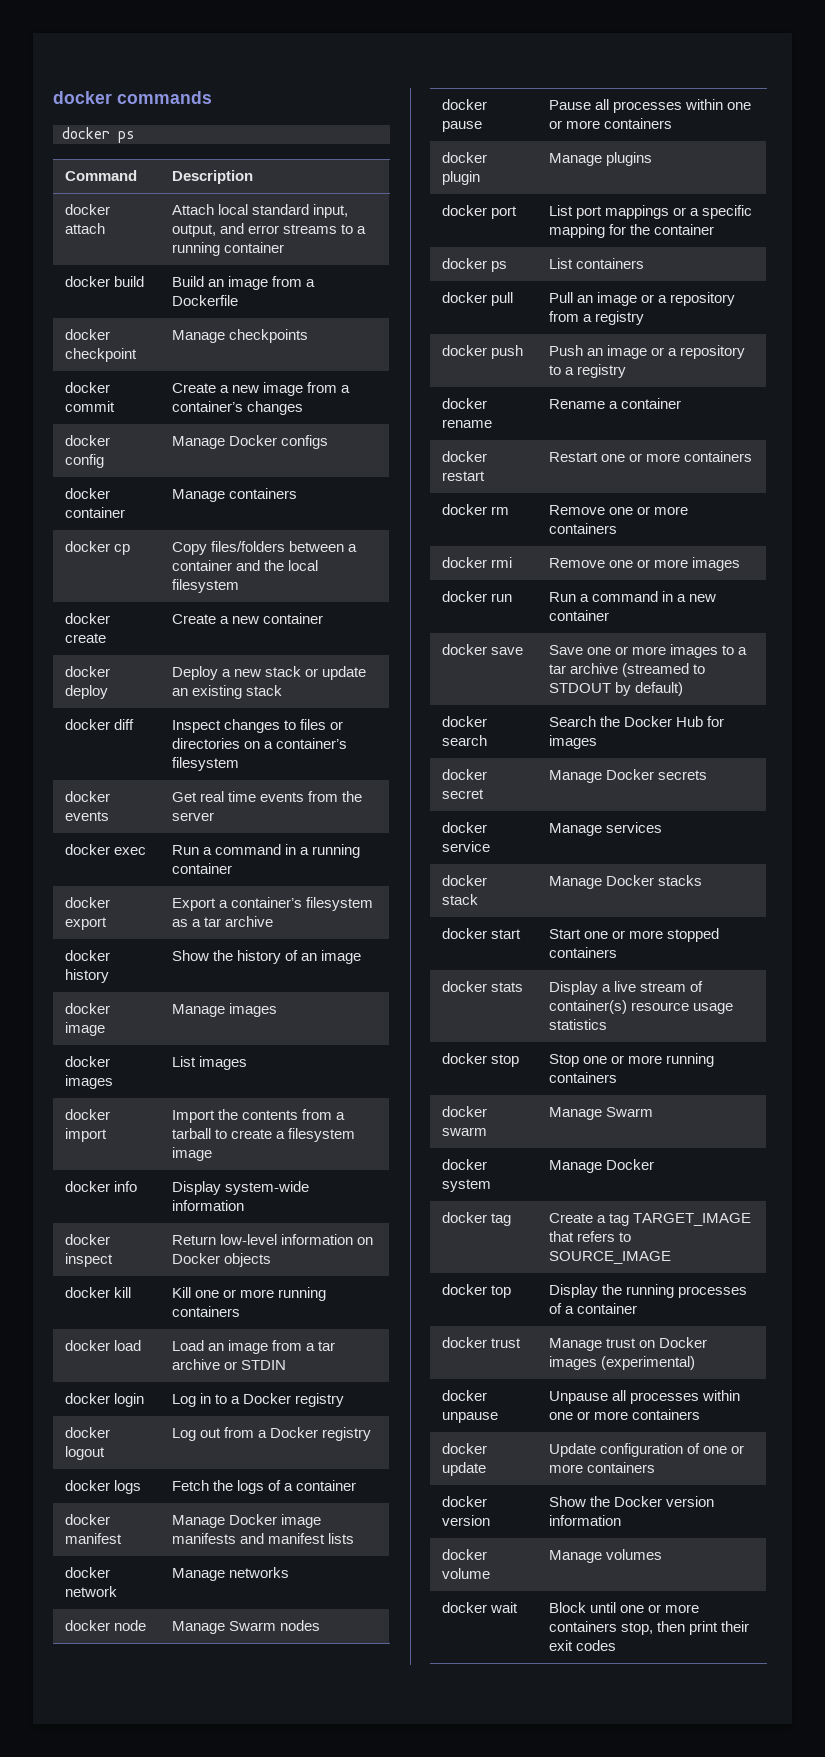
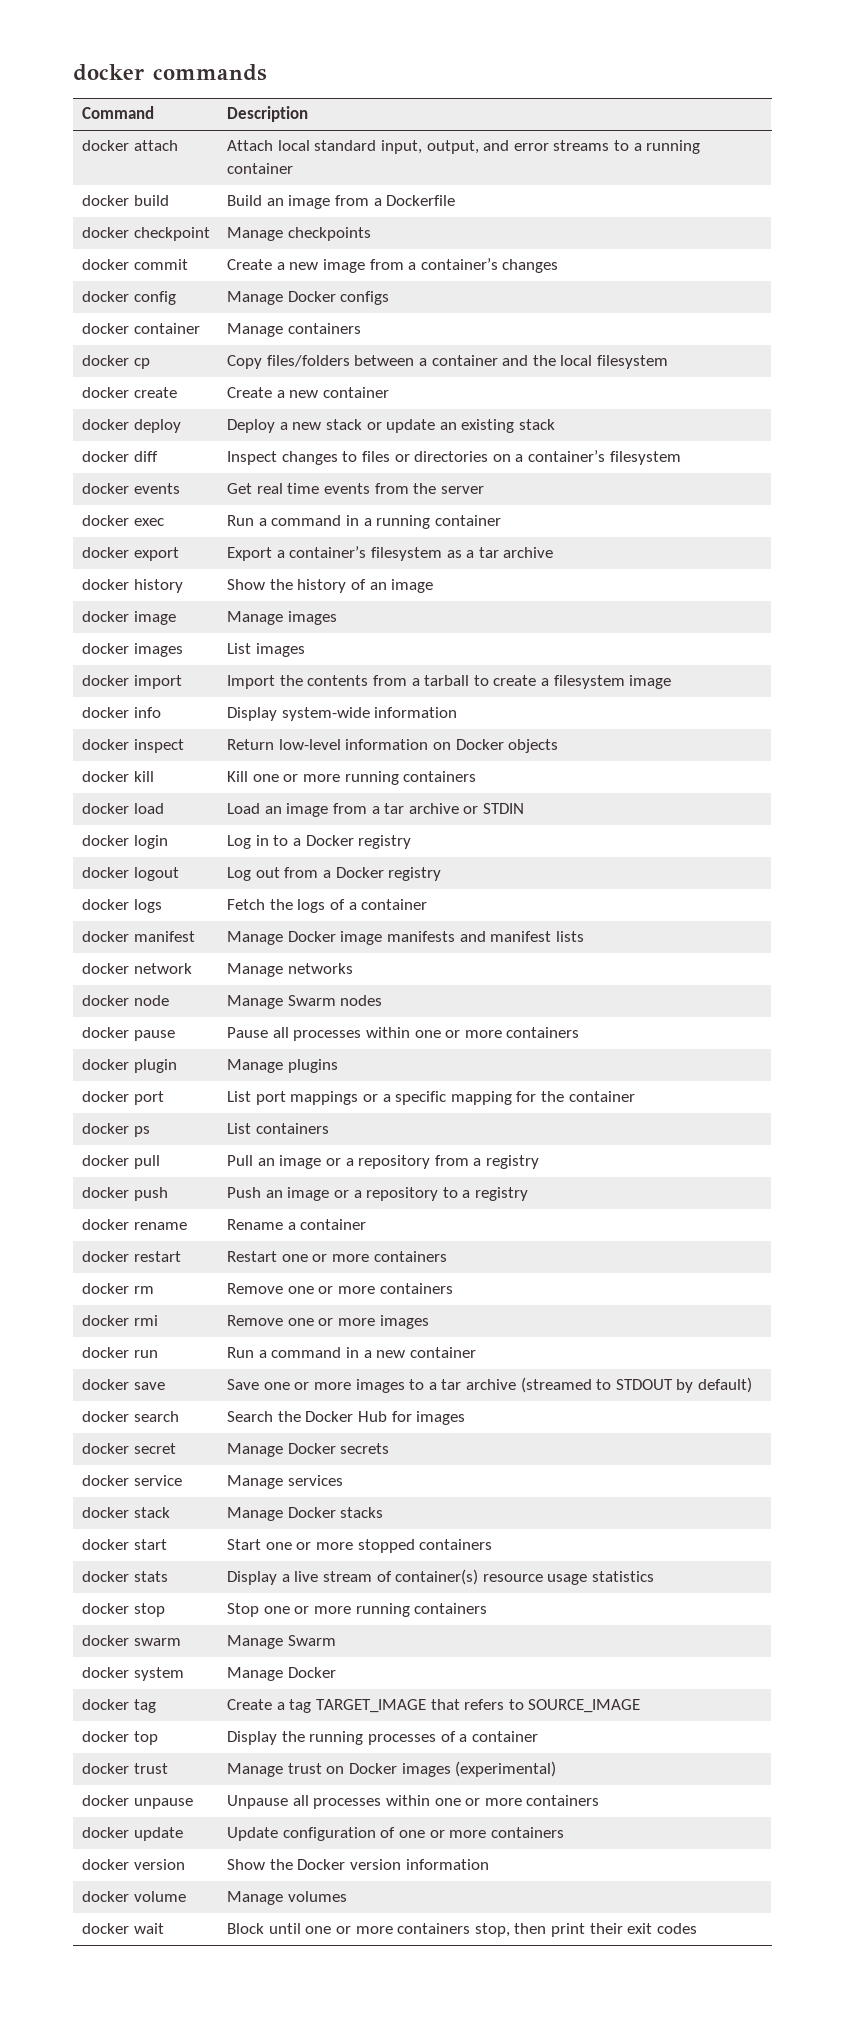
[62,127,135,143] // docker ps -> (267, 72) none

